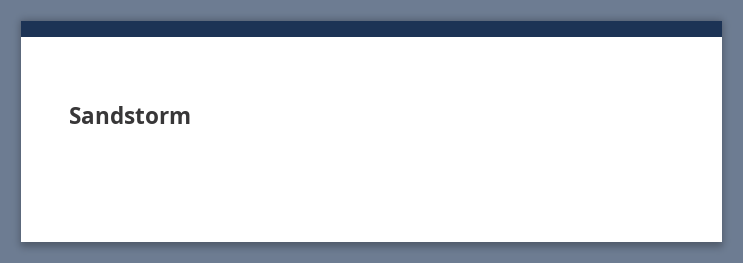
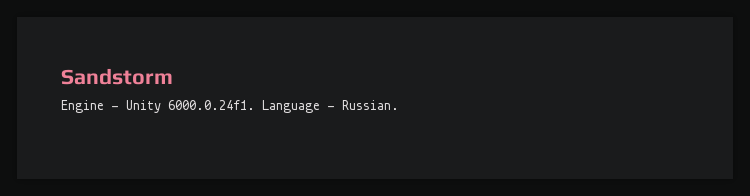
(191, 115) none -> [61,100,399,113] // Engine - Unity 6000.0.24f1. Language - Russian.

